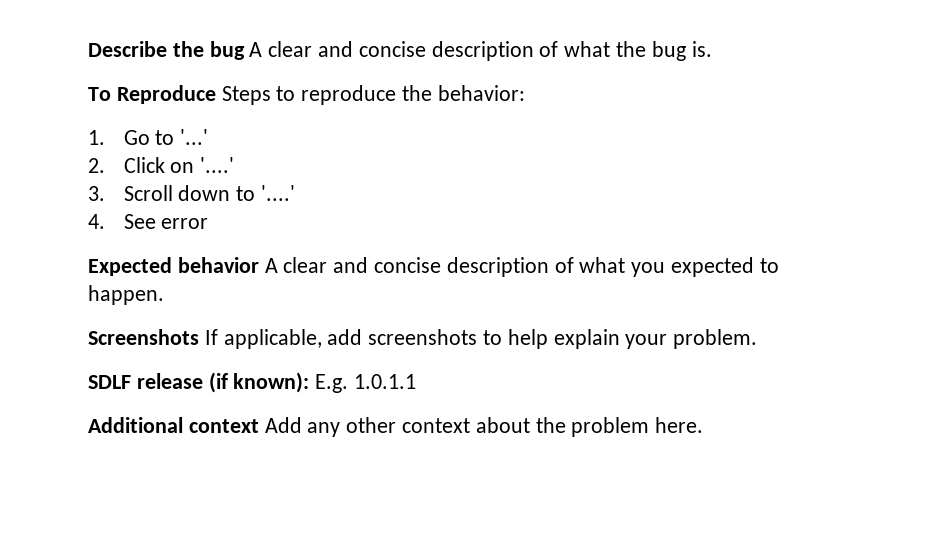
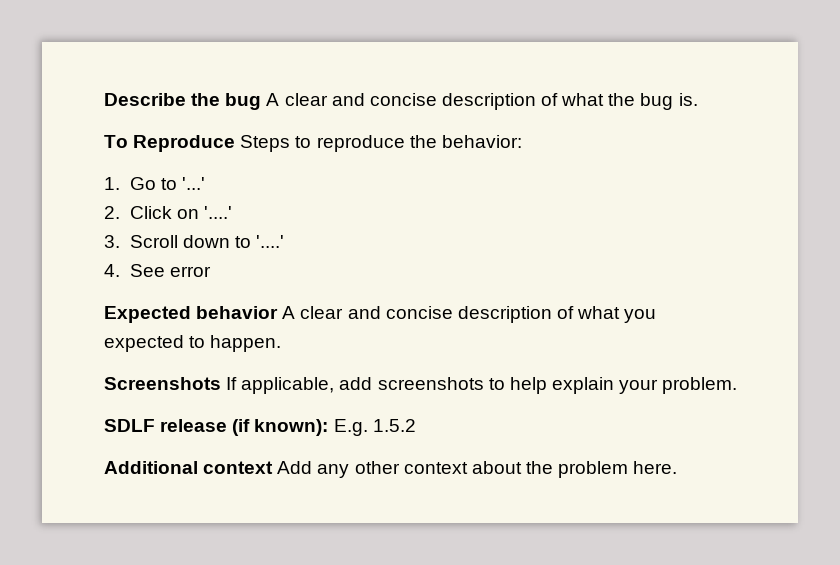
[354,374,417,389] 1.0.1.1 -> [372,419,416,432] 1.5.2

